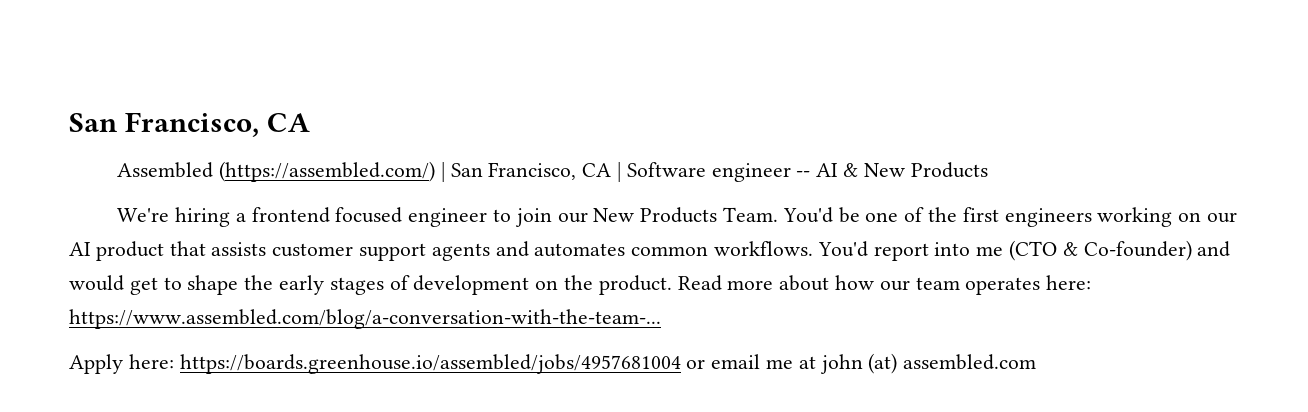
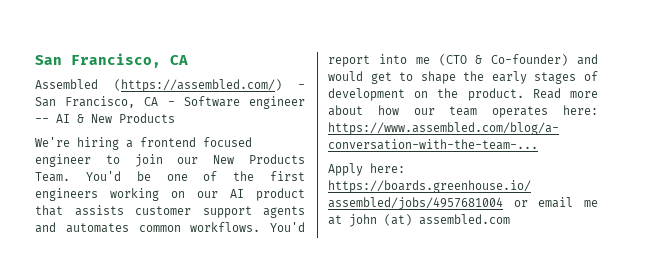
[440,162,621,182] | San Francisco, CA | -> [298,84,305,89] [35,96,175,108] - San Francisco, CA -

